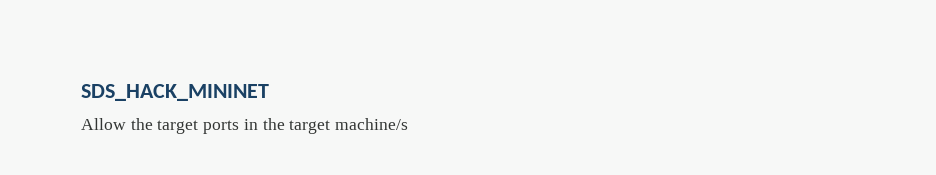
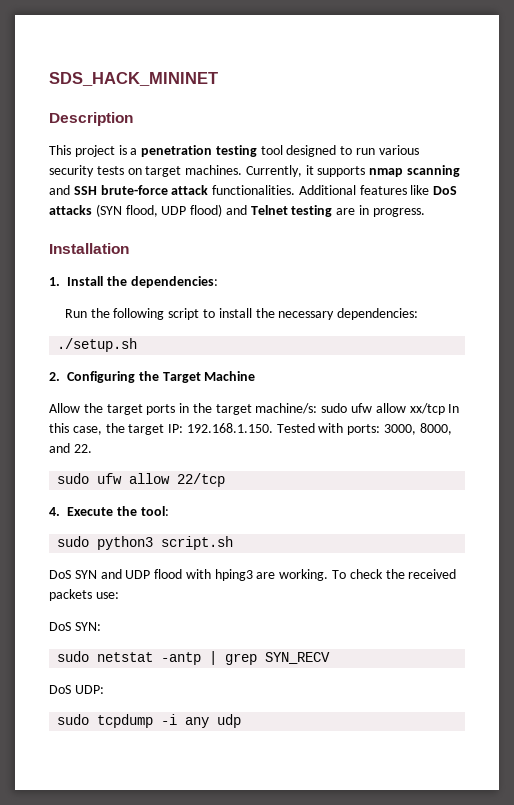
(269, 92) none -> [49,112,133,126] [49,145,419,157] [49,165,461,177] [49,185,458,195] [49,204,425,217] [49,243,129,254] [49,276,218,288] [64,308,419,320] [57,338,138,352] [49,371,256,383] // Description // This project is a penetration testing tool designed to run various security tests on target machines. Currently, it supports nmap scanning and SSH brute-force attack functionalities. Additional features like DoS attacks (SYN flood, UDP flood) and Telnet testing are in progress. // Installation // 1. Install the dependencies: // Run the following script to install the necessary dependencies: // ./setup.sh // 2. Configuring the Target Machine
[335,118,409,130] machine/s -> [255,403,460,415] [49,423,452,435] [49,443,92,453] [57,473,226,487] [49,506,169,516] [57,536,234,550] [49,569,457,581] [49,589,119,601] [49,622,101,631] [57,651,331,665] [49,685,104,694] [57,714,242,728] machine/s: sudo ufw allow xx/tcp In this case, the target IP: 192.168.1.150. Tested with ports: 3000, 8000, and 22. // sudo ufw allow 22/tcp // 4. Execute the tool: // sudo python3 script.sh // DoS SYN and UDP flood with hping3 are working. To check the received packets use: // DoS SYN: // sudo netstat -antp | grep SYN_RECV // DoS UDP: // sudo tcpdump -i any udp

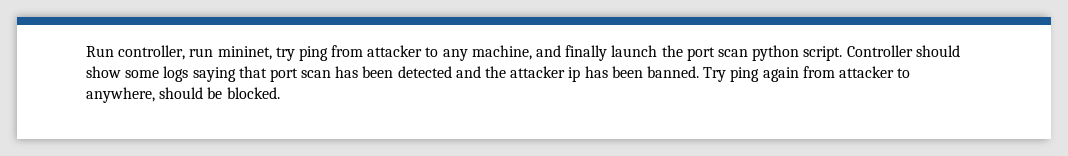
[49,72,218,86] [49,112,133,126] [49,145,419,157] [49,165,461,177] [49,185,458,195] [49,204,425,217] [49,243,129,254] [49,276,218,288] [64,308,419,320] [57,338,138,352] [49,371,256,383] [49,403,460,415] [49,423,452,435] [49,443,92,453] [57,473,226,487] [49,506,169,516] [57,536,234,550] [49,569,457,581] [49,589,119,601] [49,622,101,631] [57,651,331,665] [49,685,104,694] [57,714,242,728] SDS_HACK_MININET // Description // This project is a penetration testing tool designed to run various security tests on target machines. Currently, it supports nmap scanning and SSH brute-force attack functionalities. Additional features like DoS attacks (SYN flood, UDP flood) and Telnet testing are in progress. // Installation // 1. Install the dependencies: // Run the following script to install the necessary dependencies: // ./setup.sh // 2. Configuring the Target Machine // Allow the target ports in the target machine/s: sudo ufw allow xx/tcp In this case, the target IP: 192.168.1.150. Tested with ports: 3000, 8000, and 22. // sudo ufw allow 22/tcp // 4. Execute the tool: // sudo python3 script.sh // DoS SYN and UDP flood with hping3 are working. To check the received packets use: // DoS SYN: // sudo netstat -antp | grep SYN_RECV // DoS UDP: // sudo tcpdump -i any udp -> [86,45,960,61] [86,66,911,82] [86,87,280,103] Run controller, run mininet, try ping from attacker to any machine, and finally launch the port scan python script. Controller should show some logs saying that port scan has been detected and the attacker ip has been banned. Try ping again from attacker to anywhere, should be blocked.

